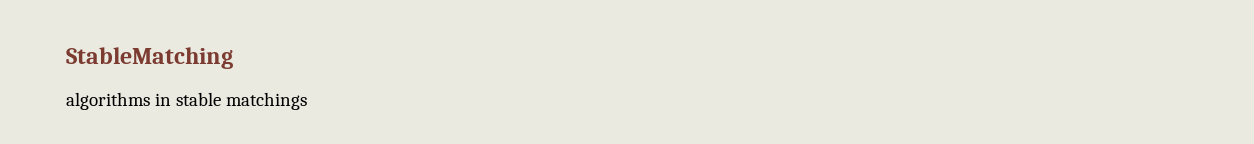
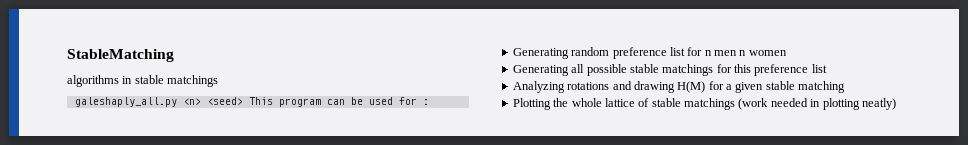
(308, 101) none -> [74,97,429,107] [512,47,787,59] [512,64,827,76] [512,81,846,93] [512,98,896,110] // galeshaply_all.py <n> <seed> This program can be used for : // Generating random preference list for n men n women // Generating all possible stable matchings for this preference list // Analyzing rotations and drawing H(M) for a given stable matching // Plotting the whole lattice of stable matchings (work needed in plotting neatly)

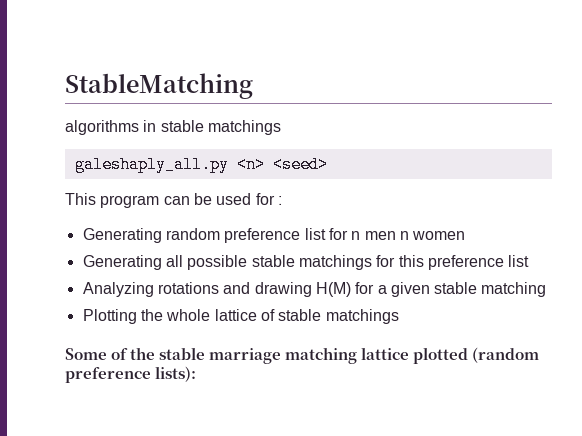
(243, 101) none -> (328, 164) //
[738,98,896,110] (work needed in plotting neatly) -> [65,347,540,364] [65,366,197,383] // Some of the stable marriage matching lattice plotted (random preference lists):

